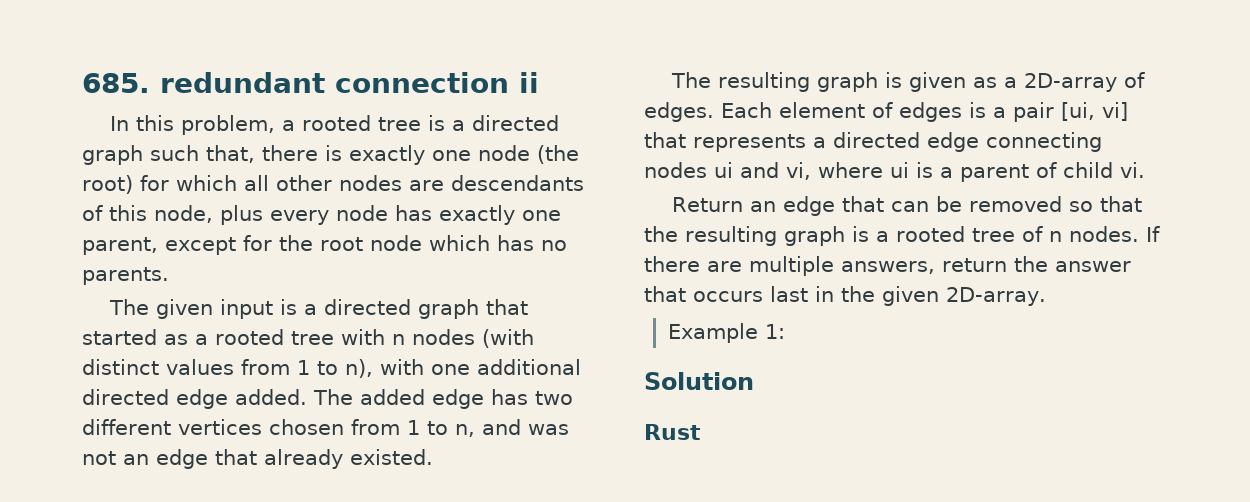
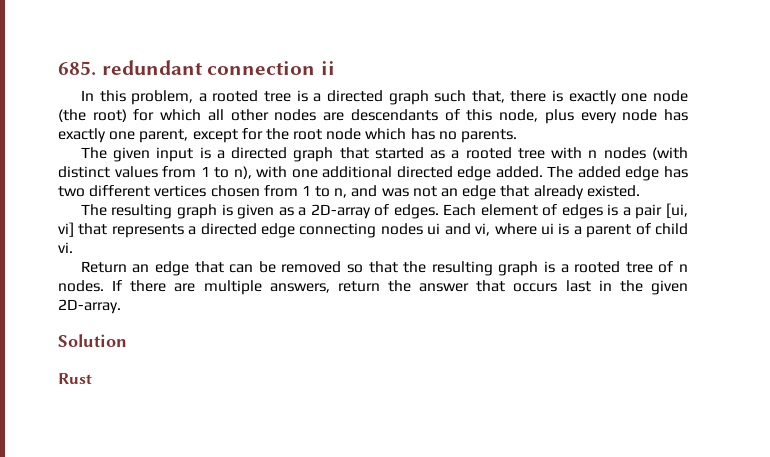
[667,323,785,343] // Example 1: -> (121, 306) none

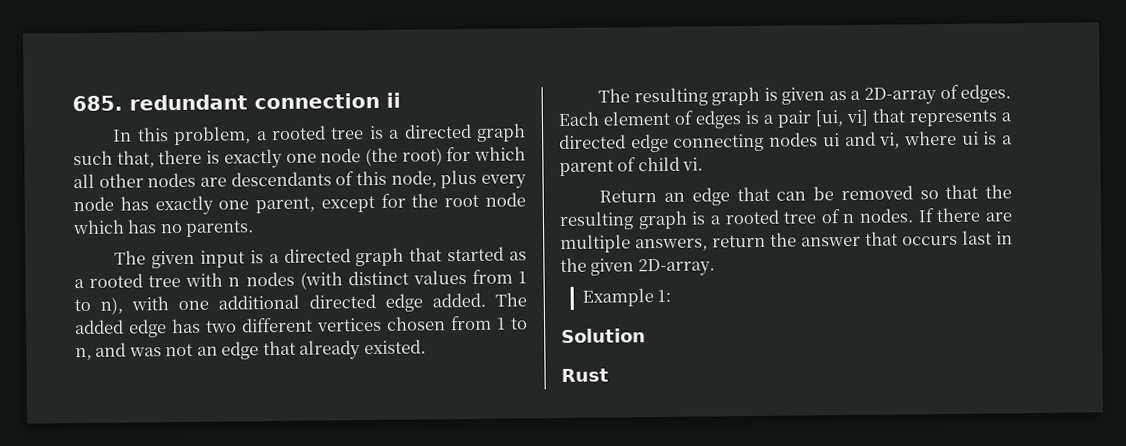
(121, 306) none -> [581,288,672,307] // Example 1:

